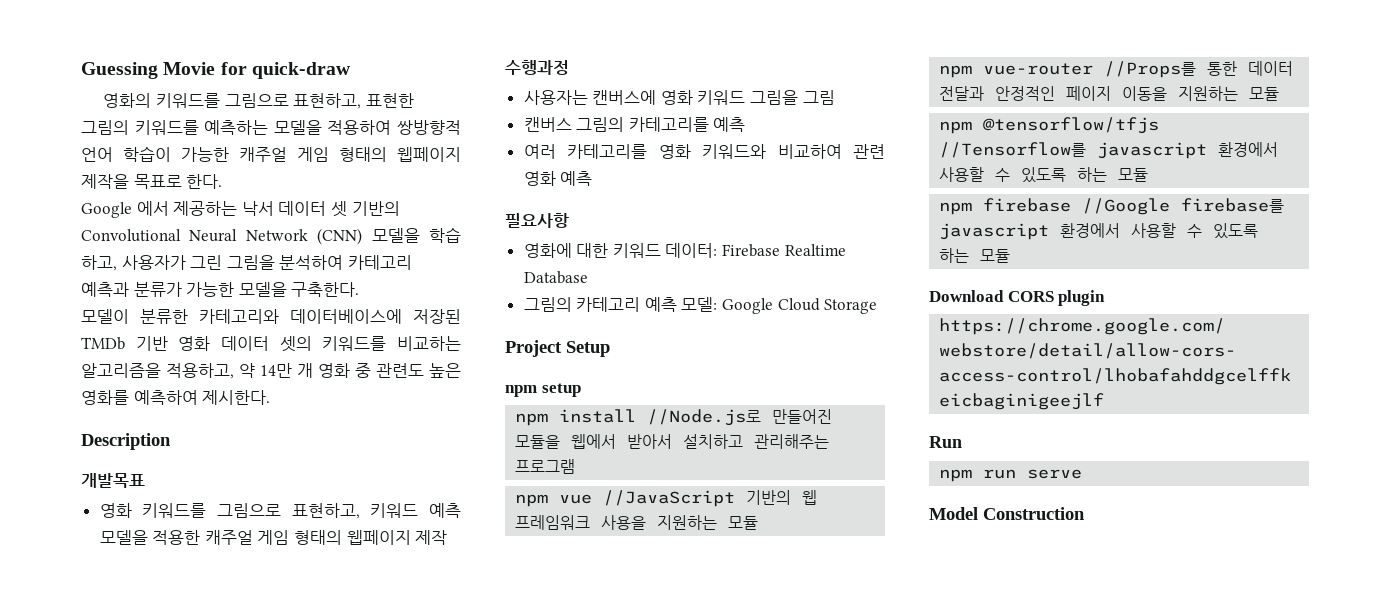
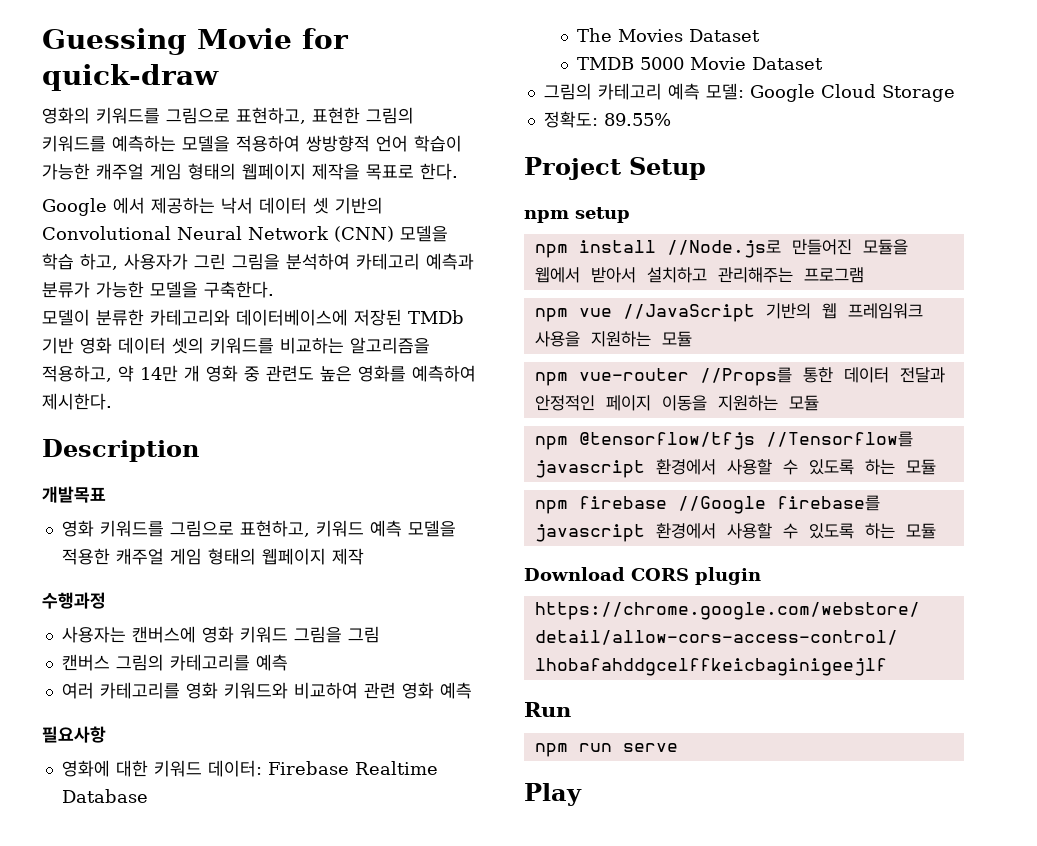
(588, 277) none -> [577,28,761,42] [577,57,824,70] // The Movies Dataset // TMDB 5000 Movie Dataset
(878, 306) none -> [543,111,671,128] // 정확도: 89.55%
[929,507,1085,520] Model Construction -> [524,783,582,806] Play

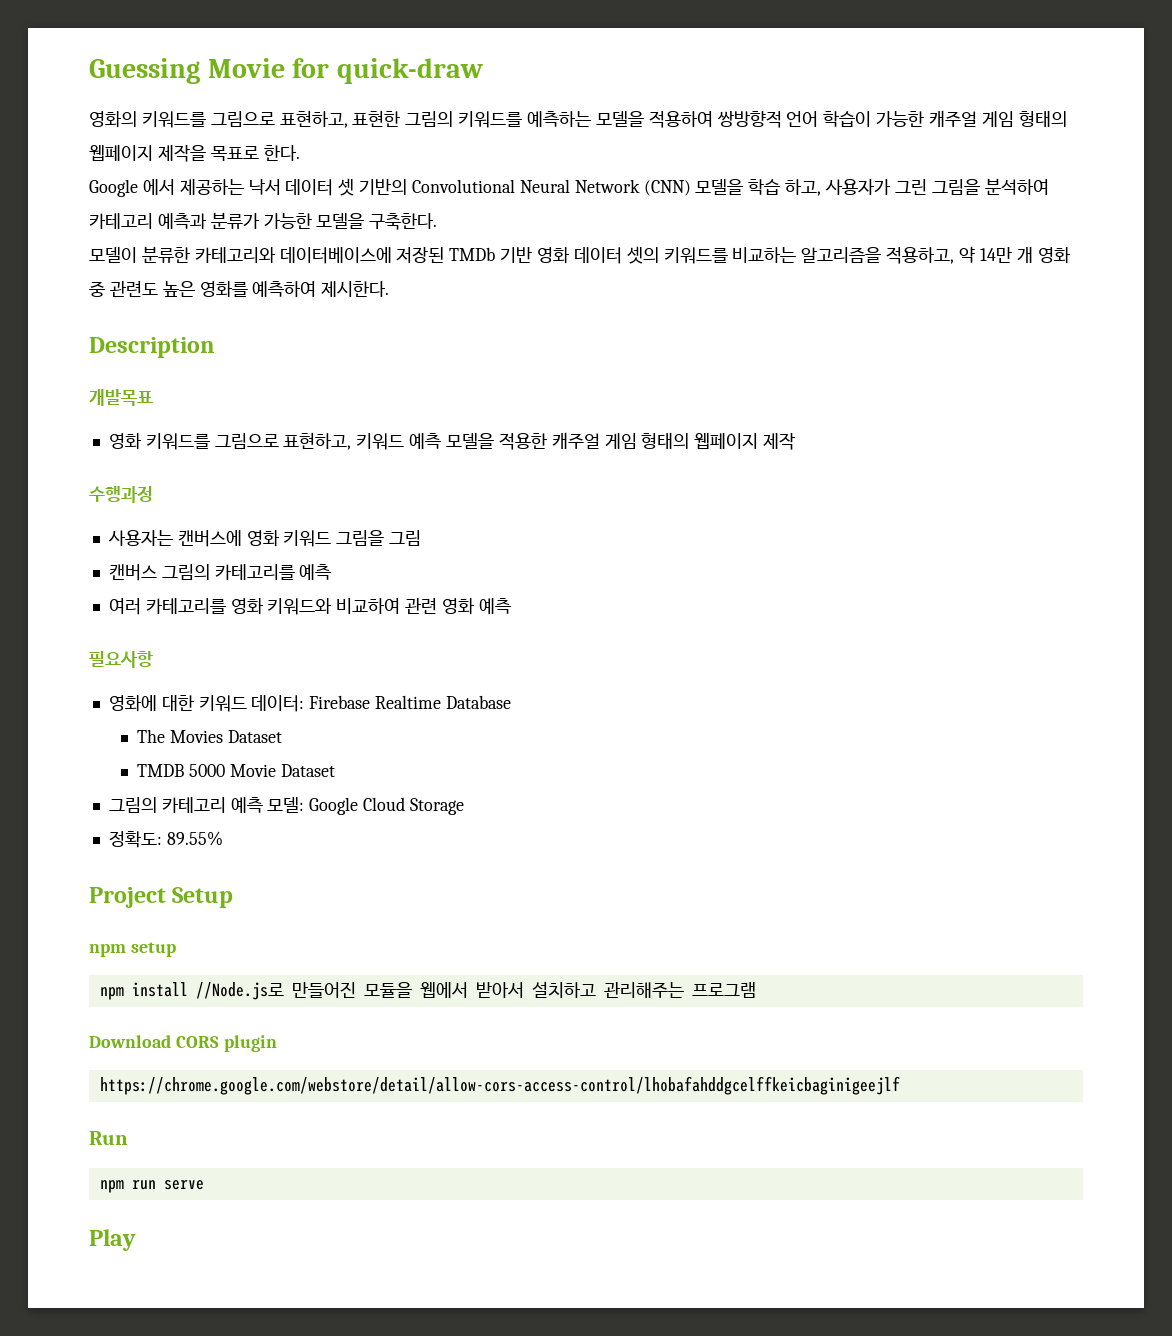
[534,303,923,322] [534,331,692,347] [534,367,945,386] [534,395,819,411] [534,431,913,450] [534,459,936,478] [534,495,880,514] [534,523,936,542] // npm vue //JavaScript 기반의 웹 프레임워크 사용을 지원하는 모듈 // npm vue-router //Props를 통한 데이터 전달과 안정적인 페이지 이동을 지원하는 모듈 // npm @tensorflow/tfjs //Tensorflow를 javascript 환경에서 사용할 수 있도록 하는 모듈 // npm firebase //Google firebase를 javascript 환경에서 사용할 수 있도록 하는 모듈 -> (756, 990) none

